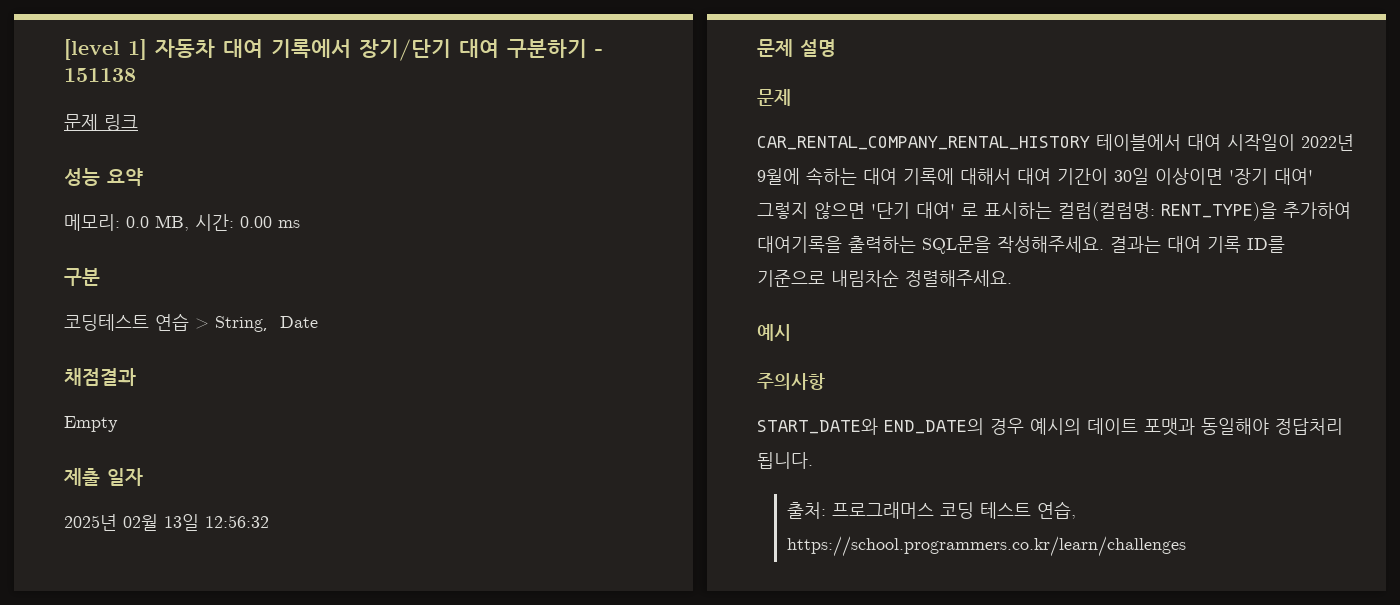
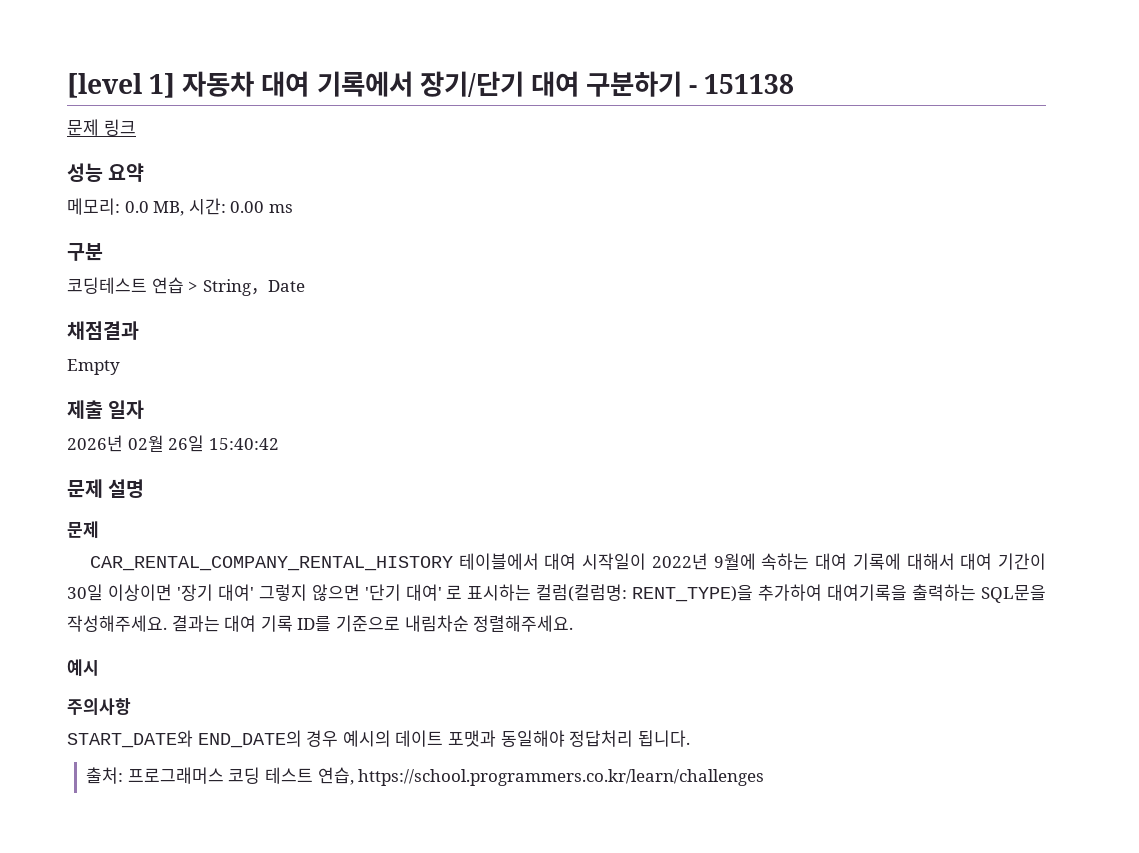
[64,514,269,531] 2025년 02월 13일 12:56:32 -> [67,435,279,452] 2026년 02월 26일 15:40:42

